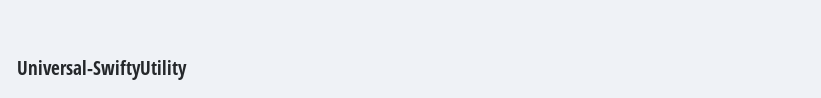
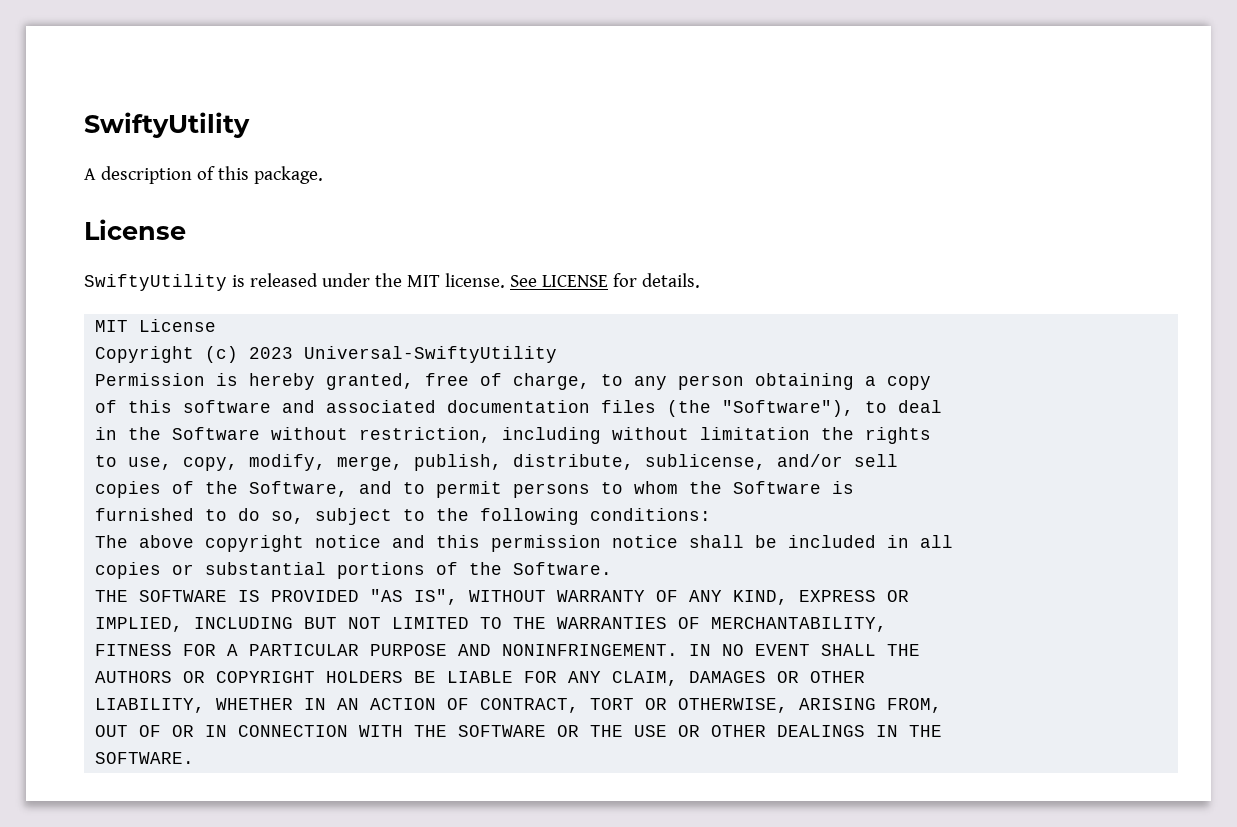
[17,60,187,80] Universal-SwiftyUtility -> [84,112,250,138] [84,166,323,184] [84,219,186,240] [84,273,700,291] [95,319,217,332] [95,346,558,363] [95,373,932,390] [95,400,943,417] [95,427,932,444] [95,454,899,471] [95,481,855,498] [95,508,712,525] [95,535,954,552] [95,562,613,579] [95,589,910,605] [95,617,888,632] [95,644,921,656] [95,671,866,686] [95,698,943,713] [95,725,943,737] [95,752,195,764] SwiftyUtility // A description of this package. // License // SwiftyUtility is released under the MIT license. See LICENSE for details. // MIT License // Copyright (c) 2023 Universal-SwiftyUtility // Permission is hereby granted, free of charge, to any person obtaining a copy // of this software and associated documentation files (the "Software"), to deal // in the Software without restriction, including without limitation the rights // to use, copy, modify, merge, publish, distribute, sublicense, and/or sell // copies of the Software, and to permit persons to whom the Software is // furnished to do so, subject to the following conditions: // The above copyright notice and this permission notice shall be included in all // copies or substantial portions of the Software. // THE SOFTWARE IS PROVIDED "AS IS", WITHOUT WARRANTY OF ANY KIND, EXPRESS OR // IMPLIED, INCLUDING BUT NOT LIMITED TO THE WARRANTIES OF MERCHANTABILITY, // FITNESS FOR A PARTICULAR PURPOSE AND NONINFRINGEMENT. IN NO EVENT SHALL THE // AUTHORS OR COPYRIGHT HOLDERS BE LIABLE FOR ANY CLAIM, DAMAGES OR OTHER // LIABILITY, WHETHER IN AN ACTION OF CONTRACT, TORT OR OTHERWISE, ARISING FROM, // OUT OF OR IN CONNECTION WITH THE SOFTWARE OR THE USE OR OTHER DEALINGS IN THE // SOFTWARE.

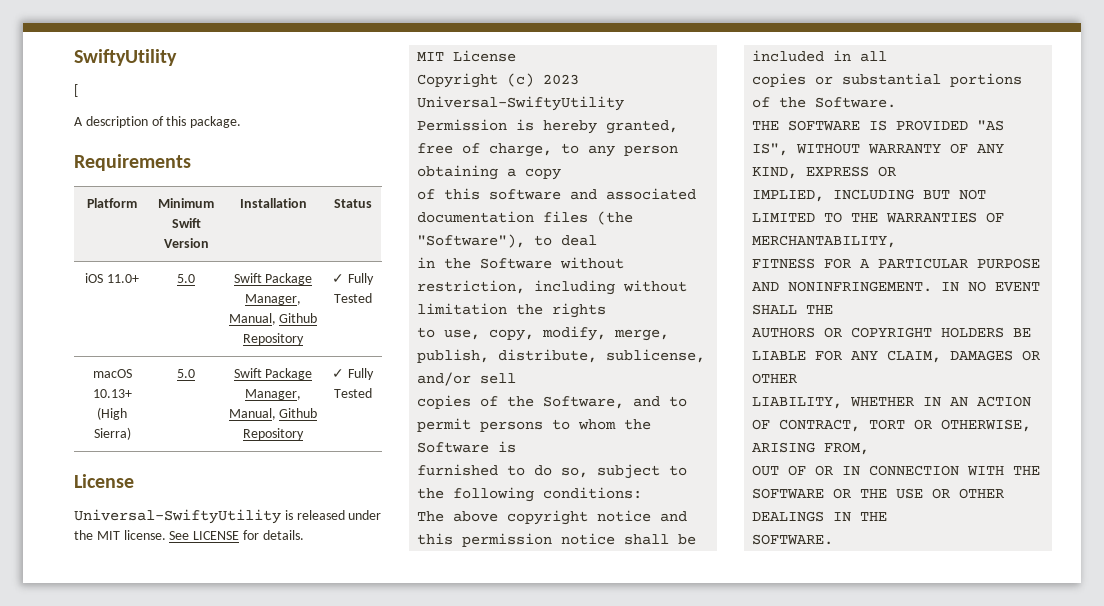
[84,112,250,138] SwiftyUtility -> [74,49,177,66] [74,84,78,97] SwiftyUtility // [
[84,219,186,240] [84,274,227,291] // License // SwiftyUtility -> [74,154,191,171] [87,198,137,208] [158,198,214,208] [171,218,201,228] [163,238,209,248] [239,198,307,208] [333,199,372,208] [85,273,139,283] [177,274,195,283] [233,273,313,285] [245,294,301,305] [228,313,318,325] [243,333,304,345] [332,273,374,285] [333,293,372,303] [92,369,132,378] [92,389,132,398] [97,407,127,420] [93,427,131,440] [177,369,195,378] [233,368,313,380] [245,389,301,400] [228,408,318,420] [243,428,304,440] [332,368,374,380] [333,388,372,398] [74,474,134,488] [74,509,281,524] // Requirements // Platform | Minimum Swift Version | Installation | Status // iOS 11.0+ | 5.0 | Swift Package Manager, Manual, Github Repository | ✓ Fully Tested // macOS 10.13+ (High Sierra) | 5.0 | Swift Package Manager, Manual, Github Repository | ✓ Fully Tested // License // Universal-SwiftyUtility

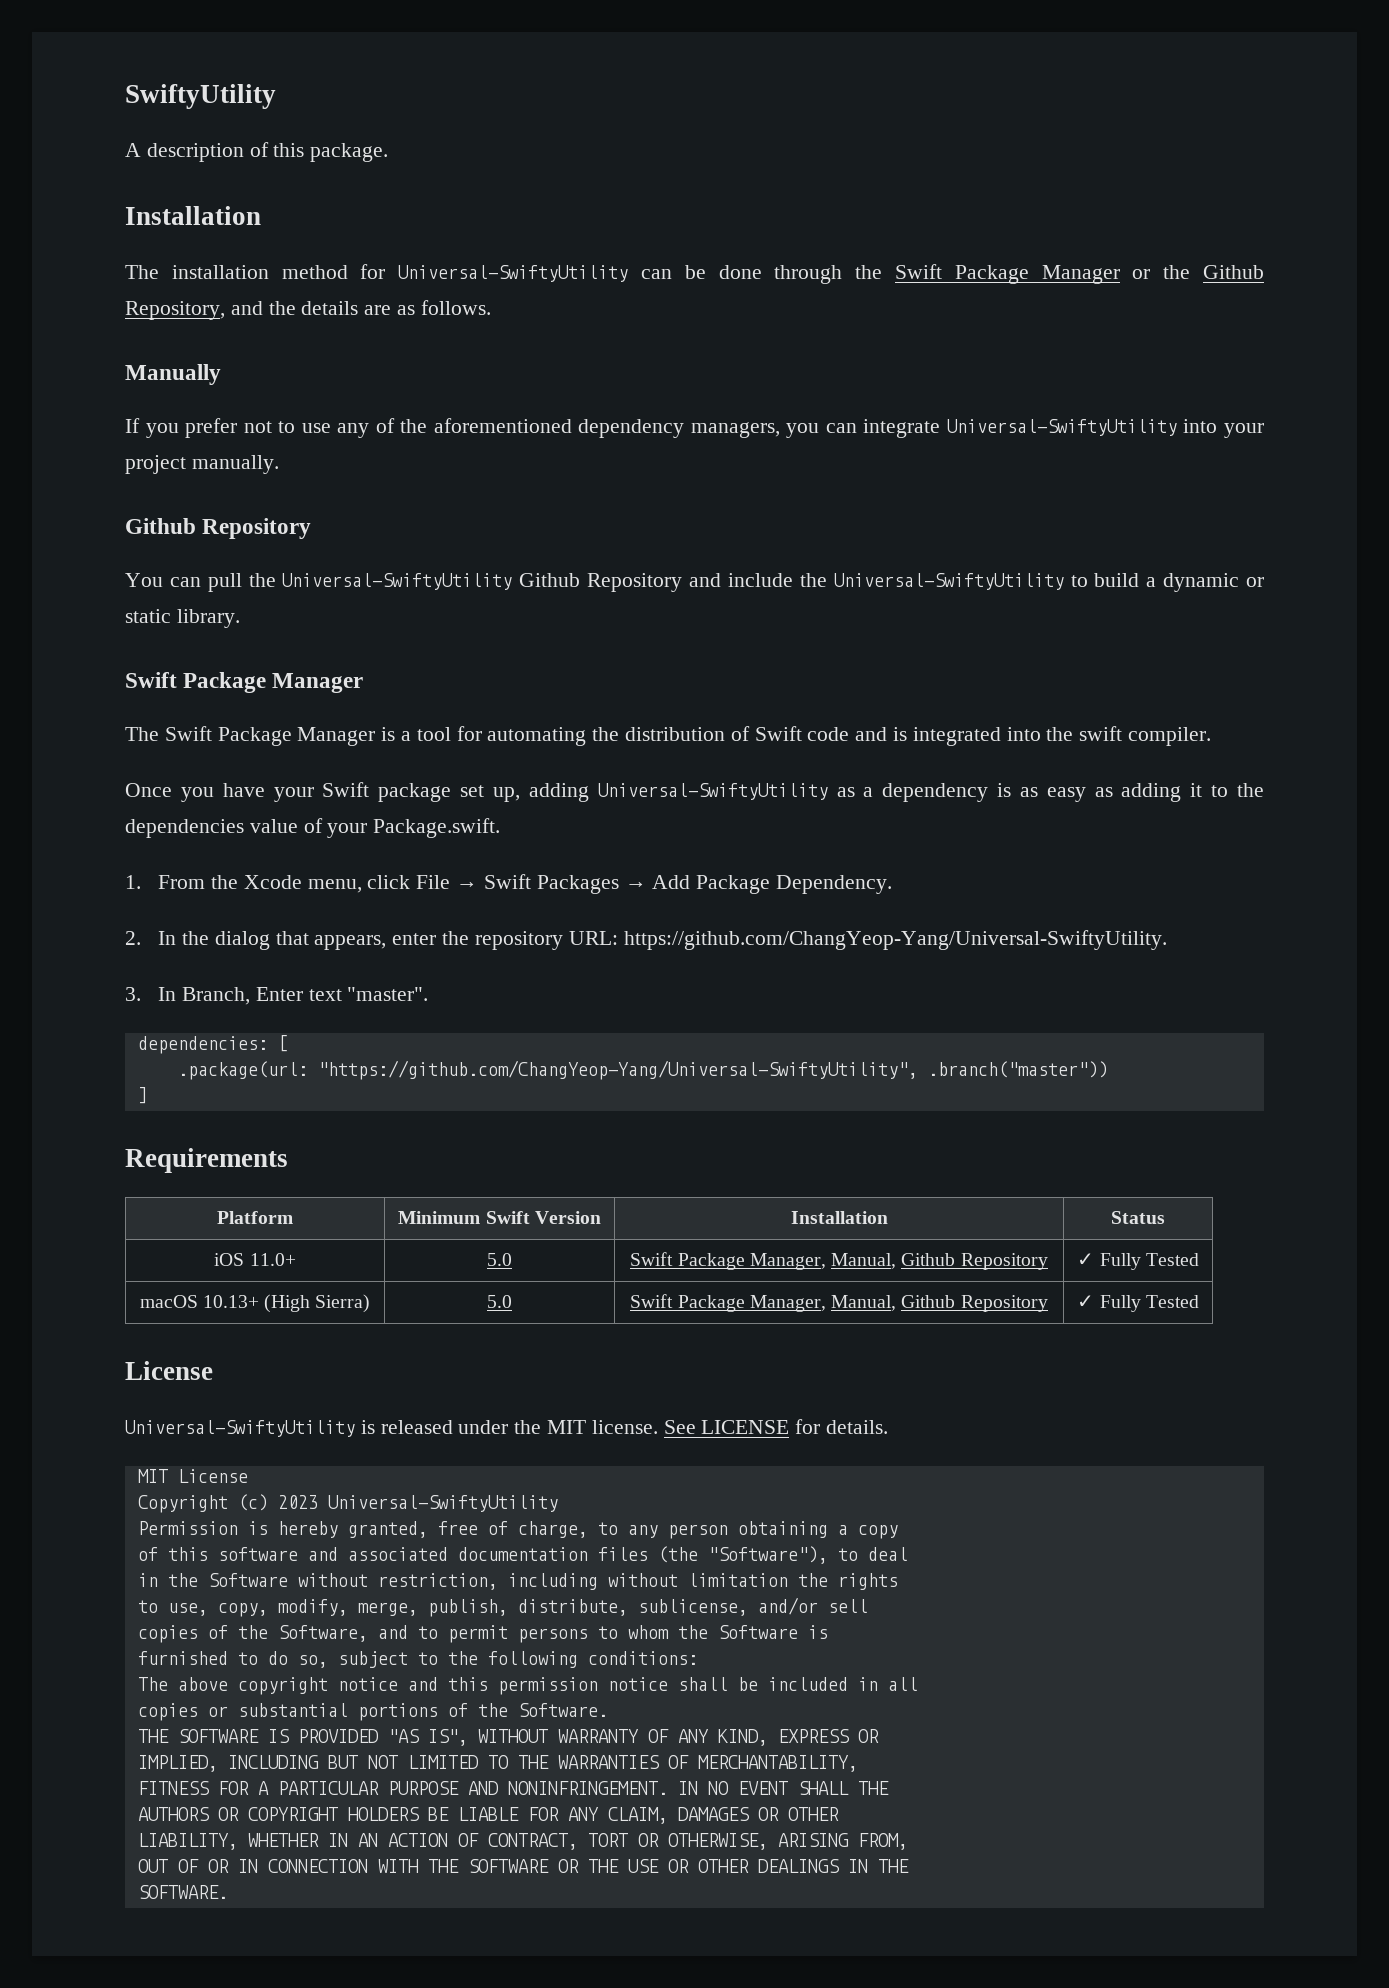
[74,84,78,97] // [ -> (276, 96) none
(242, 122) none -> [125,206,261,225] [125,264,1264,284] [125,300,491,320] [125,364,221,385] [125,418,1264,438] [125,455,279,474] [125,518,312,539] [125,573,1264,592] [125,609,240,628] [125,672,364,693] [125,726,1212,746] [125,782,1264,802] [125,818,501,838] [125,874,892,894] [125,930,1167,950] [125,987,429,1005] [137,1035,288,1054] [177,1060,1108,1080] [137,1087,148,1104] // Installation // The installation method for Universal-SwiftyUtility can be done through the Swift Package Manager or the Github Repository, and the details are as follows. // Manually // If you prefer not to use any of the aforementioned dependency managers, you can integrate Universal-SwiftyUtility into your project manually. // Github Repository // You can pull the Universal-SwiftyUtility Github Repository and include the Universal-SwiftyUtility to build a dynamic or static library. // Swift Package Manager // The Swift Package Manager is a tool for automating the distribution of Swift code and is integrated into the swift compiler. // Once you have your Swift package set up, adding Universal-SwiftyUtility as a dependency is as easy as adding it to the dependencies value of your Package.swift. // 1. From the Xcode menu, click File → Swift Packages → Add Package Dependency. // 2. In the dialog that appears, enter the repository URL: https://github.com/ChangYeop-Yang/Universal-SwiftyUtility. // 3. In Branch, Enter text "master". // dependencies: [ // .package(url: "https://github.com/ChangYeop-Yang/Universal-SwiftyUtility", .branch("master")) // ]

